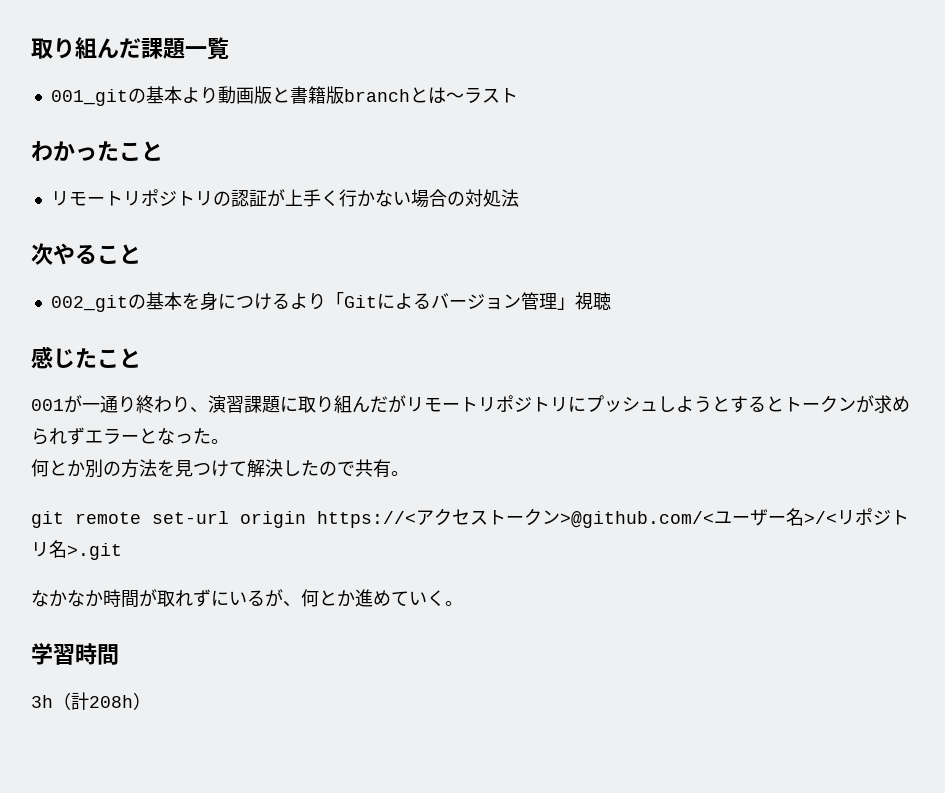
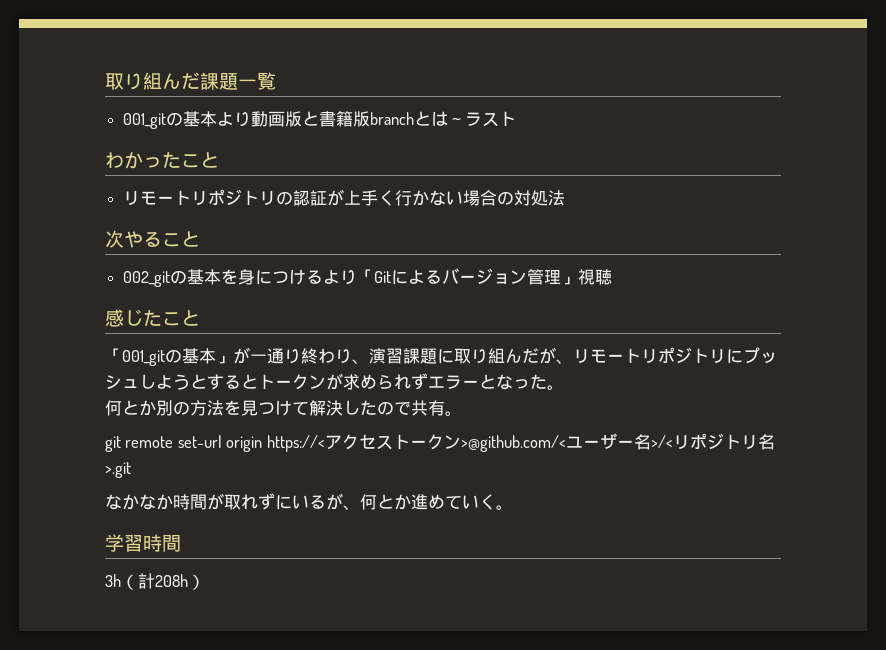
[31,399,64,411] 001 -> [105,348,233,366] 「001_gitの基本」
(406, 404) none -> [556,359,573,364] 、

